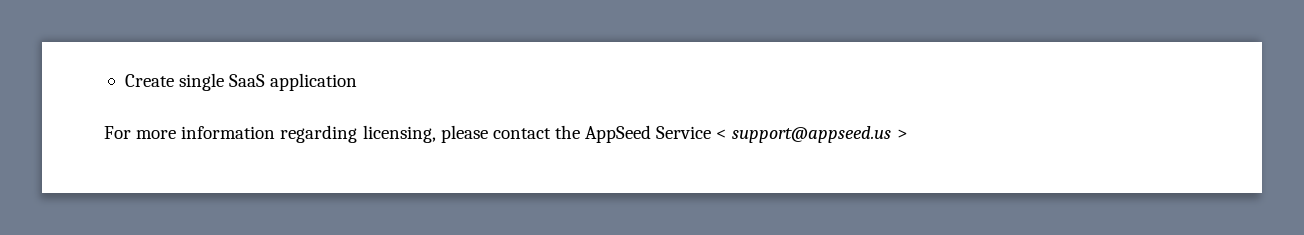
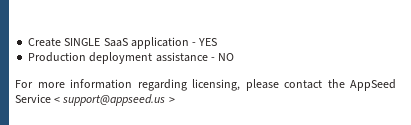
[179,73,225,91] single -> [64,38,101,46] SINGLE
(358, 82) none -> [192,38,218,46] [28,52,235,64] - YES // Production deployment assistance - NO

